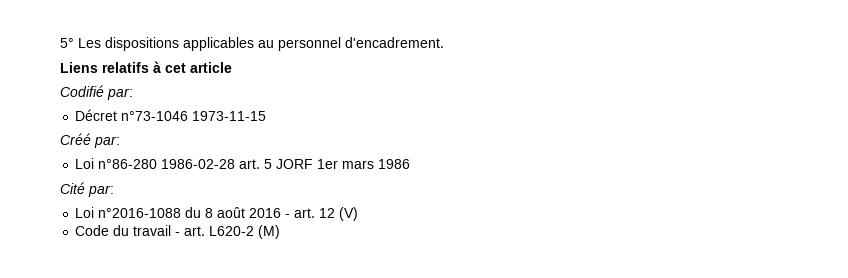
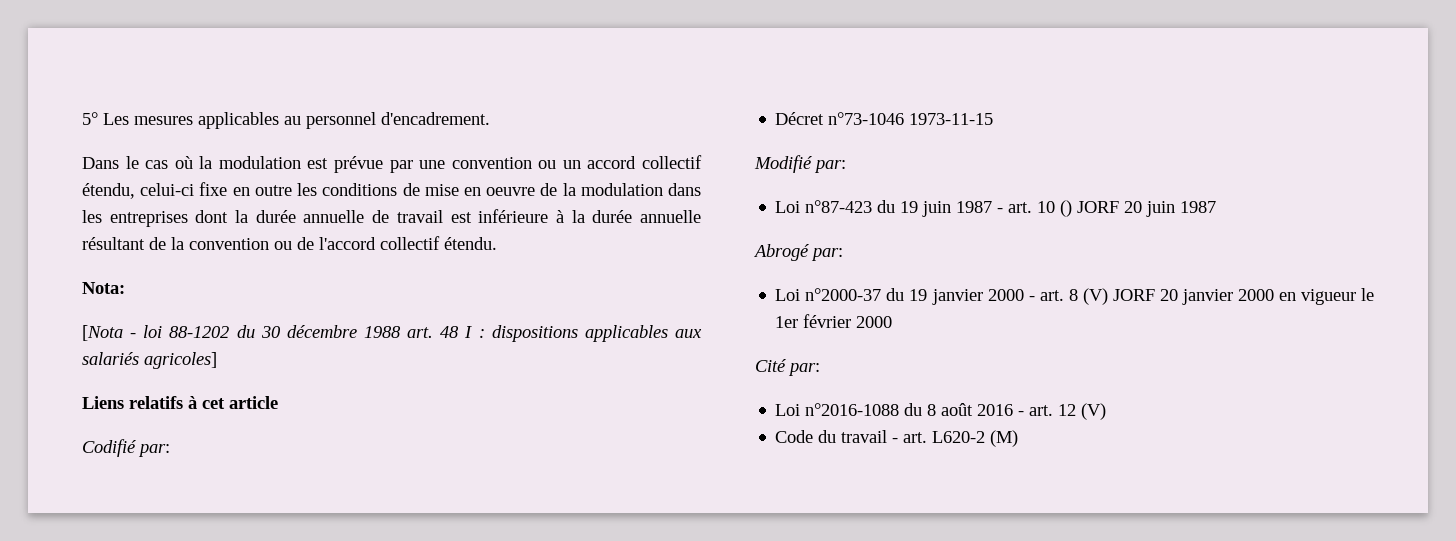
[105,37,179,51] dispositions -> [134,116,193,125] mesures
(444, 42) none -> [82,155,702,173] [82,182,702,199] [82,209,701,227] [82,236,497,250] [82,282,125,294] [82,325,703,342] [82,352,217,369] // Dans le cas où la modulation est prévue par une convention ou un accord collectif étendu, celui-ci fixe en outre les conditions de mise en oeuvre de la modulation dans les entreprises dont la durée annuelle de travail est inférieure à la durée annuelle résultant de la convention ou de l'accord collectif étendu. // Nota: // [Nota - loi 88-1202 du 30 décembre 1988 art. 48 I : dispositions applicables aux salariés agricoles]
[60,133,120,148] [75,158,411,169] Créé par: // Loi n°86-280 1986-02-28 art. 5 JORF 1er mars 1986 -> [754,155,846,173] [775,200,1217,217] [753,244,843,261] [775,288,1374,305] [775,314,893,328] Modifié par: // Loi n°87-423 du 19 juin 1987 - art. 10 () JORF 20 juin 1987 // Abrogé par: // Loi n°2000-37 du 19 janvier 2000 - art. 8 (V) JORF 20 janvier 2000 en vigueur le 1er février 2000

